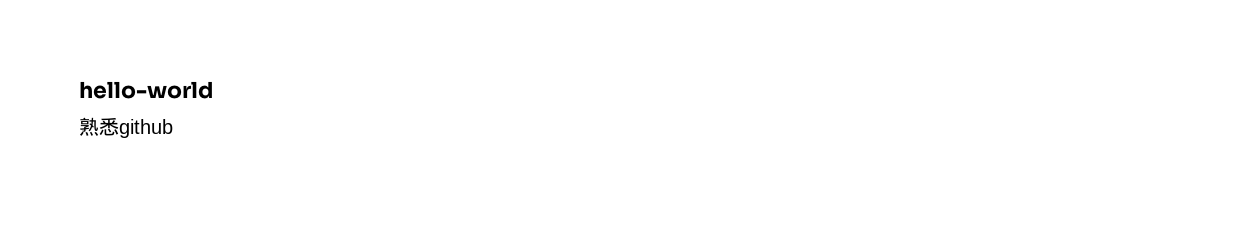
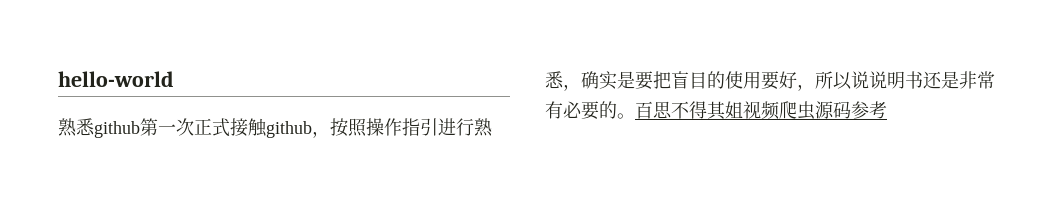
(173, 128) none -> [140,118,493,138] [545,71,995,91] [545,101,887,120] 第一次正式接触github，按照操作指引进行熟悉，确实是要把盲目的使用要好，所以说说明书还是非常有必要的。百思不得其姐视频爬虫源码参考

